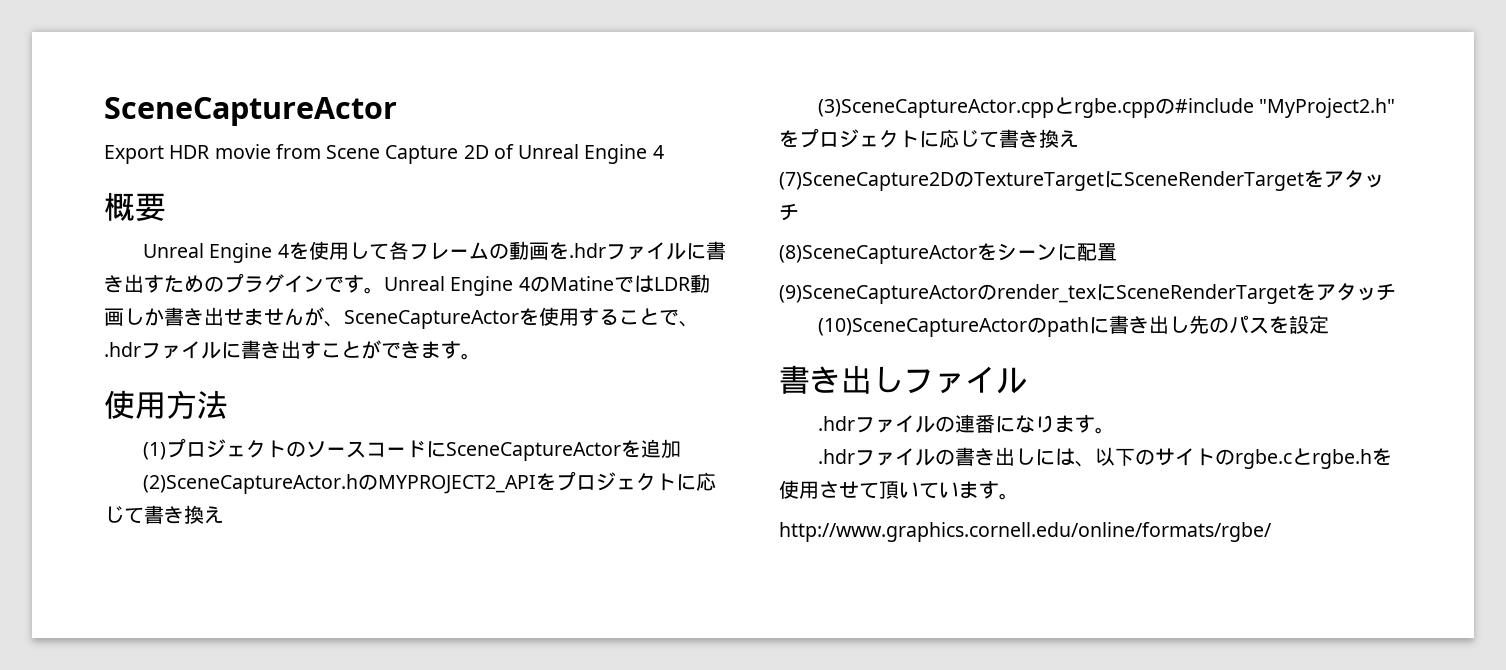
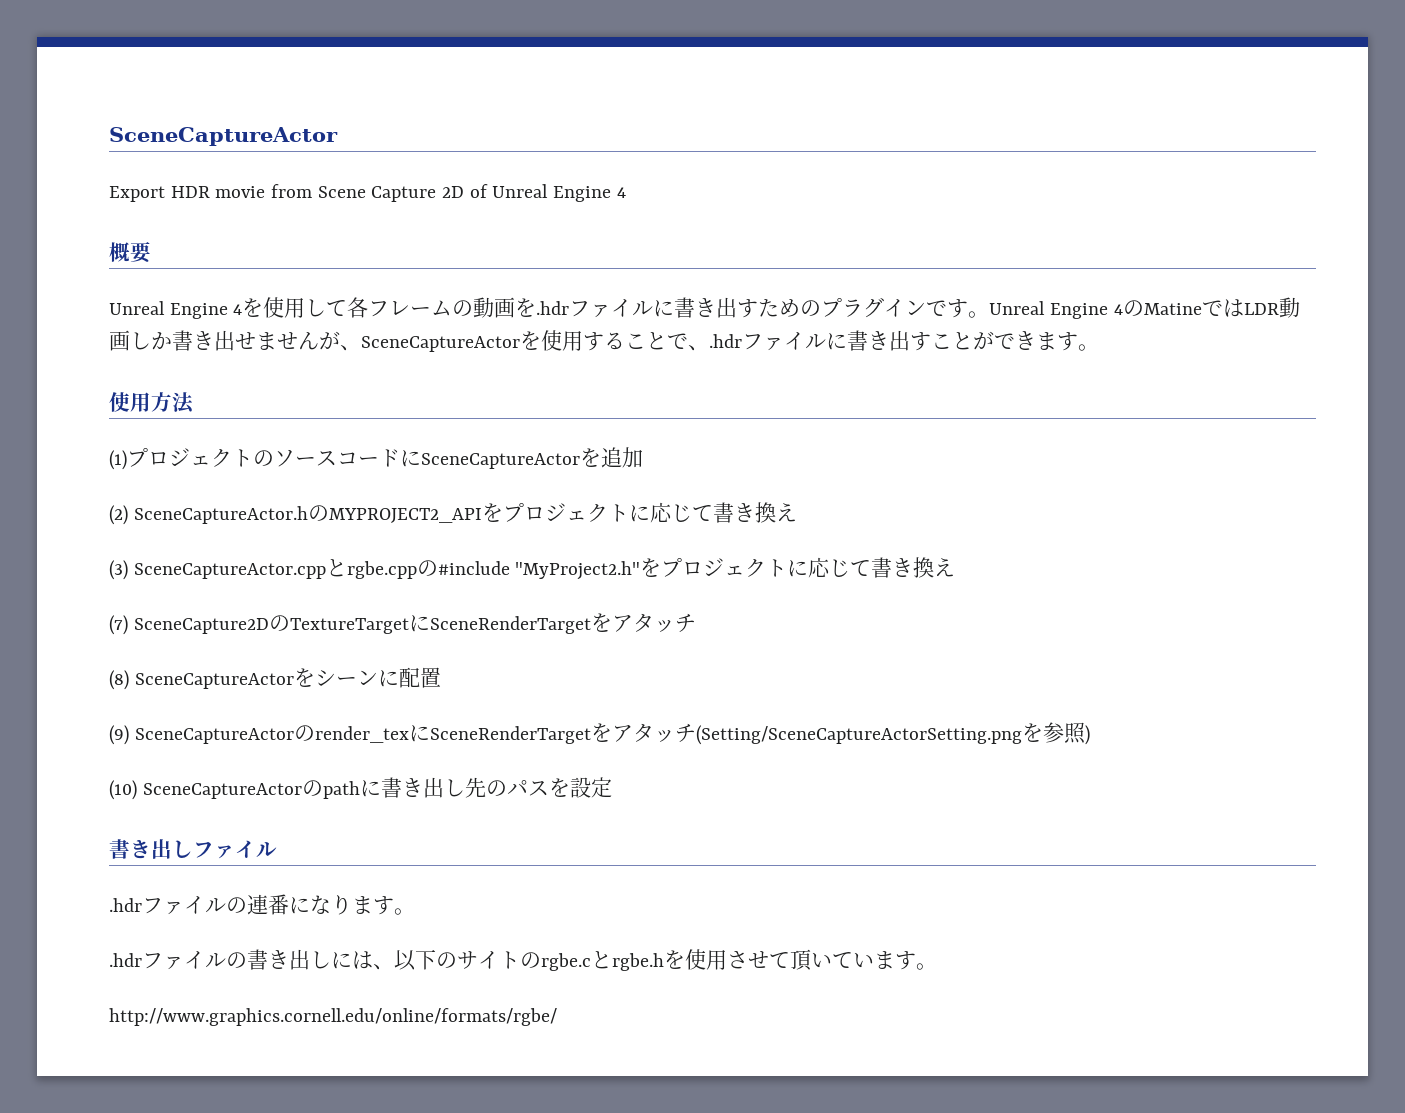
[143,474,359,494] (2)SceneCaptureActor.h -> [109,505,308,525] (2) SceneCaptureActor.h
[818,99,1055,118] (3)SceneCaptureActor.cpp -> [109,560,326,580] (3) SceneCaptureActor.cpp
[779,172,954,191] (7)SceneCapture2D -> [109,615,269,635] (7) SceneCapture2D
[779,245,977,264] (8)SceneCaptureActor -> [109,670,294,690] (8) SceneCaptureActor
[779,285,977,304] (9)SceneCaptureActor -> [109,725,294,745] (9) SceneCaptureActor
[818,318,1028,337] // (10)SceneCaptureActor -> [695,722,1090,745] [109,780,302,800] (Setting/SceneCaptureActorSetting.pngを参照) // (10) SceneCaptureActor

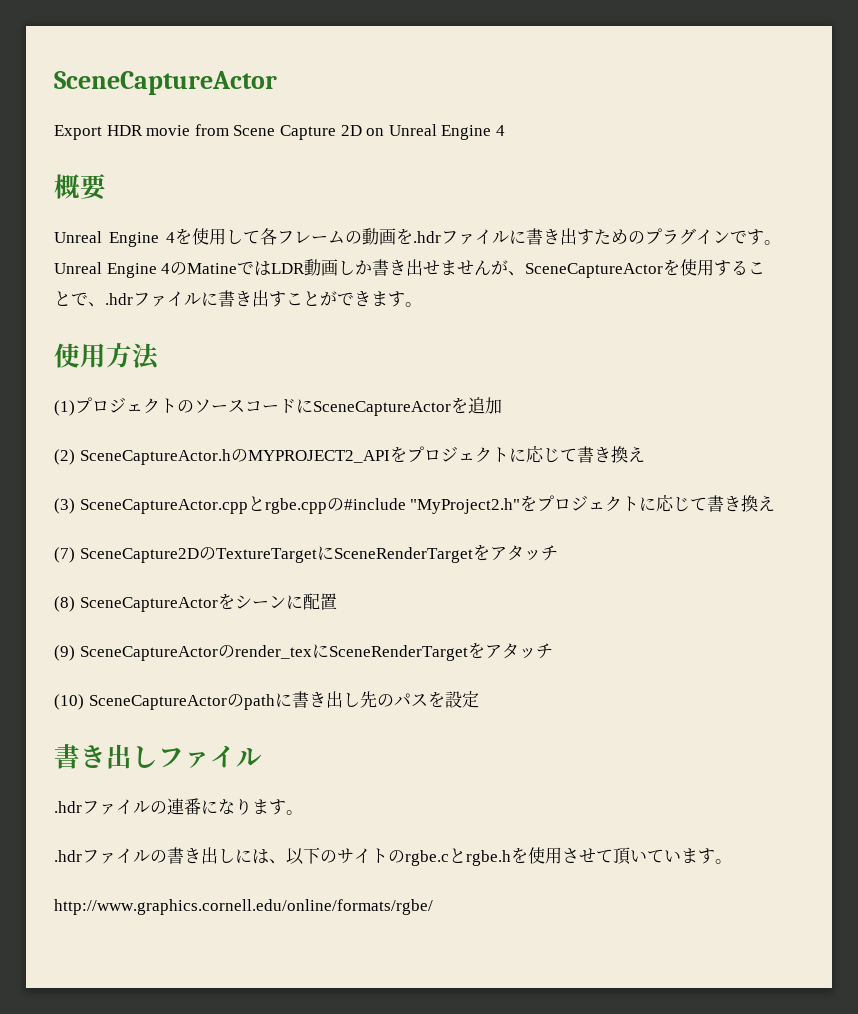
[469,184,488,198] of -> [366,128,385,136] on
[695,722,1090,745] (Setting/SceneCaptureActorSetting.pngを参照) -> (553, 651) none

